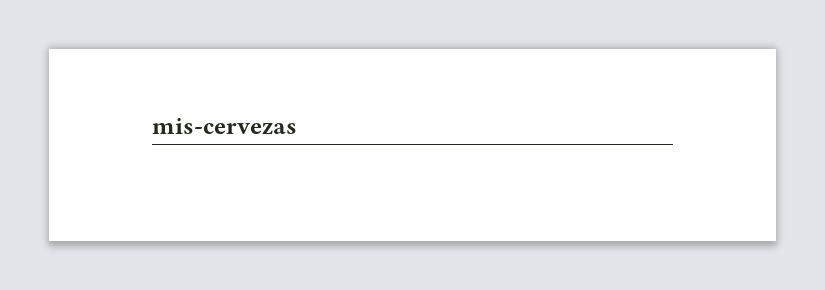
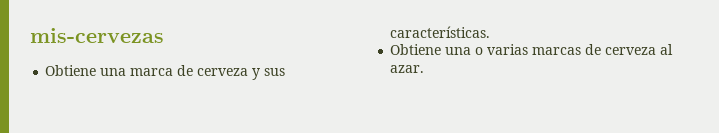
(297, 126) none -> [45,65,286,80] [390,26,491,38] [390,44,674,55] [390,65,425,73] // Obtiene una marca de cerveza y sus características. // Obtiene una o varias marcas de cerveza al azar.

